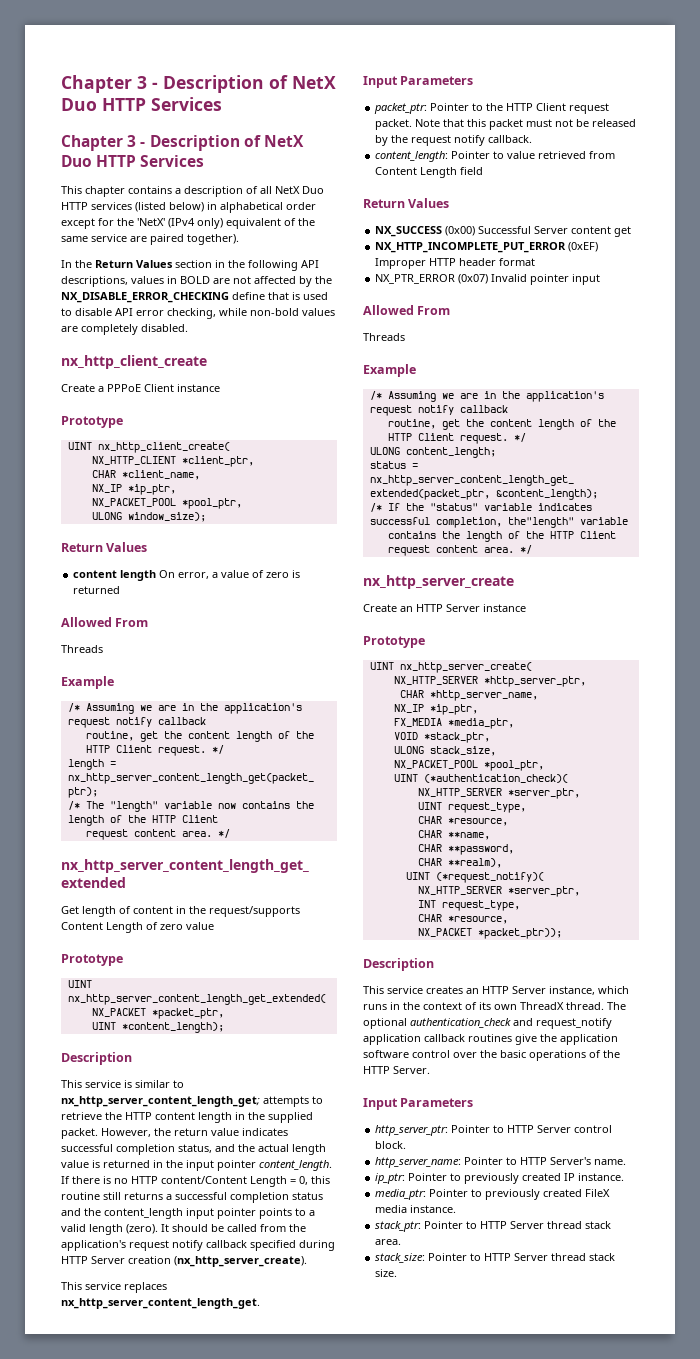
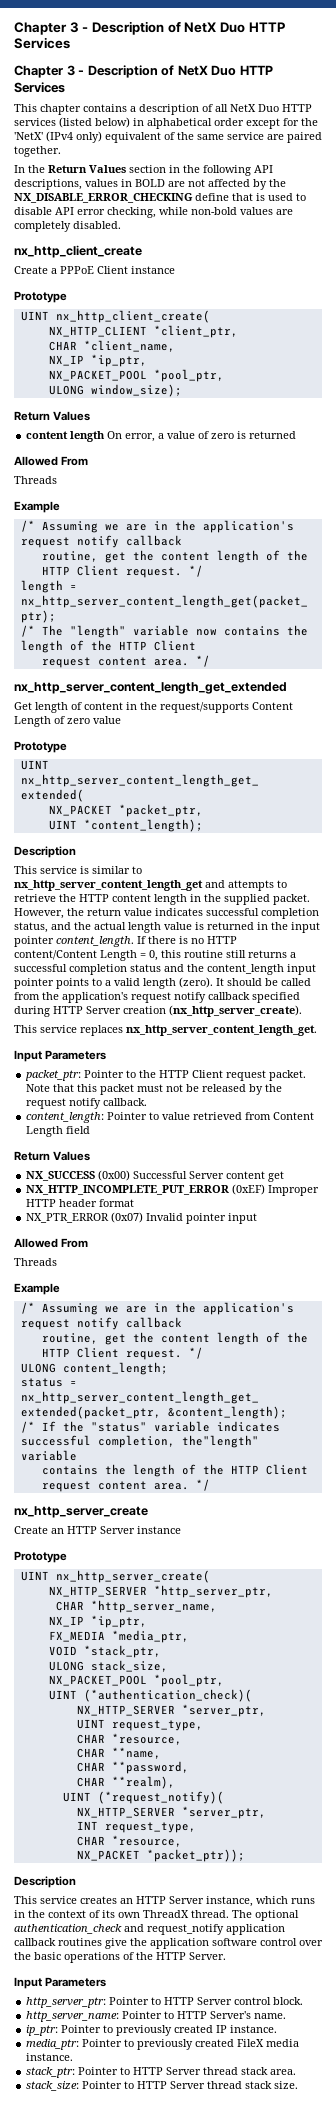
[187,234,239,245] together). -> [14,146,61,157] together.
[61,1096,260,1107] nx_http_server_content_length_get; -> [14,880,225,891] nx_http_server_content_length_get and

